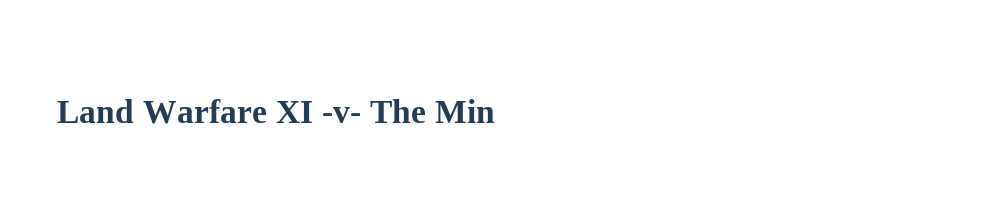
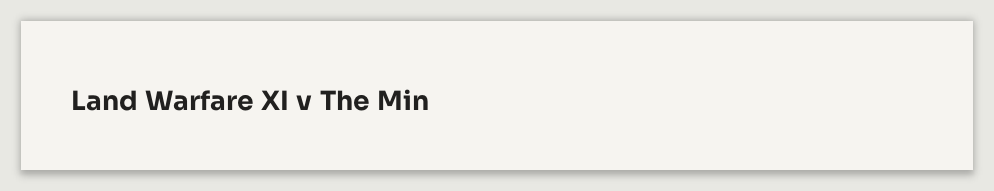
[322,107,362,123] -v- -> [296,95,313,110] v

